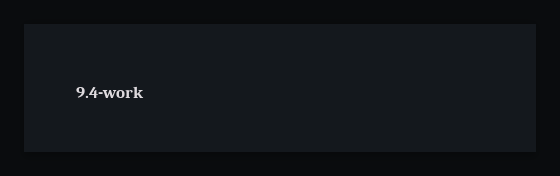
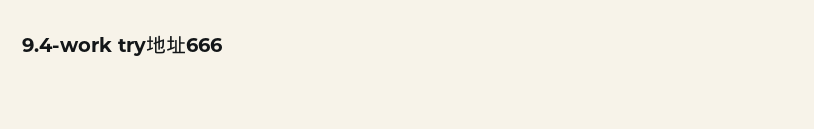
(144, 92) none -> [118,35,223,56] try地址666

